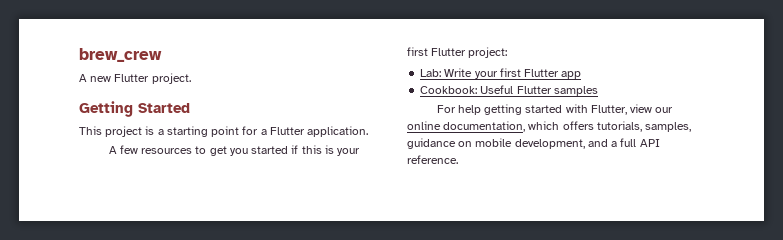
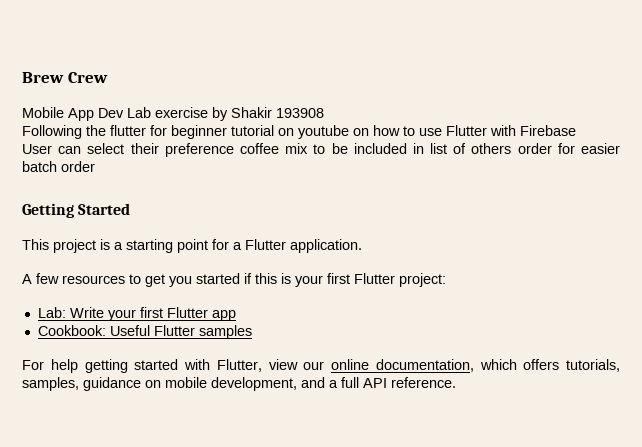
[79,48,162,62] [79,73,191,84] brew_crew // A new Flutter project. -> [22,72,108,83] [22,107,324,121] [22,125,576,139] [22,143,620,157] [22,161,95,172] Brew Crew // Mobile App Dev Lab exercise by Shakir 193908 // Following the flutter for beginner tutorial on youtube on how to use Flutter with Firebase // User can select their preference coffee mix to be included in list of others order for easier batch order

